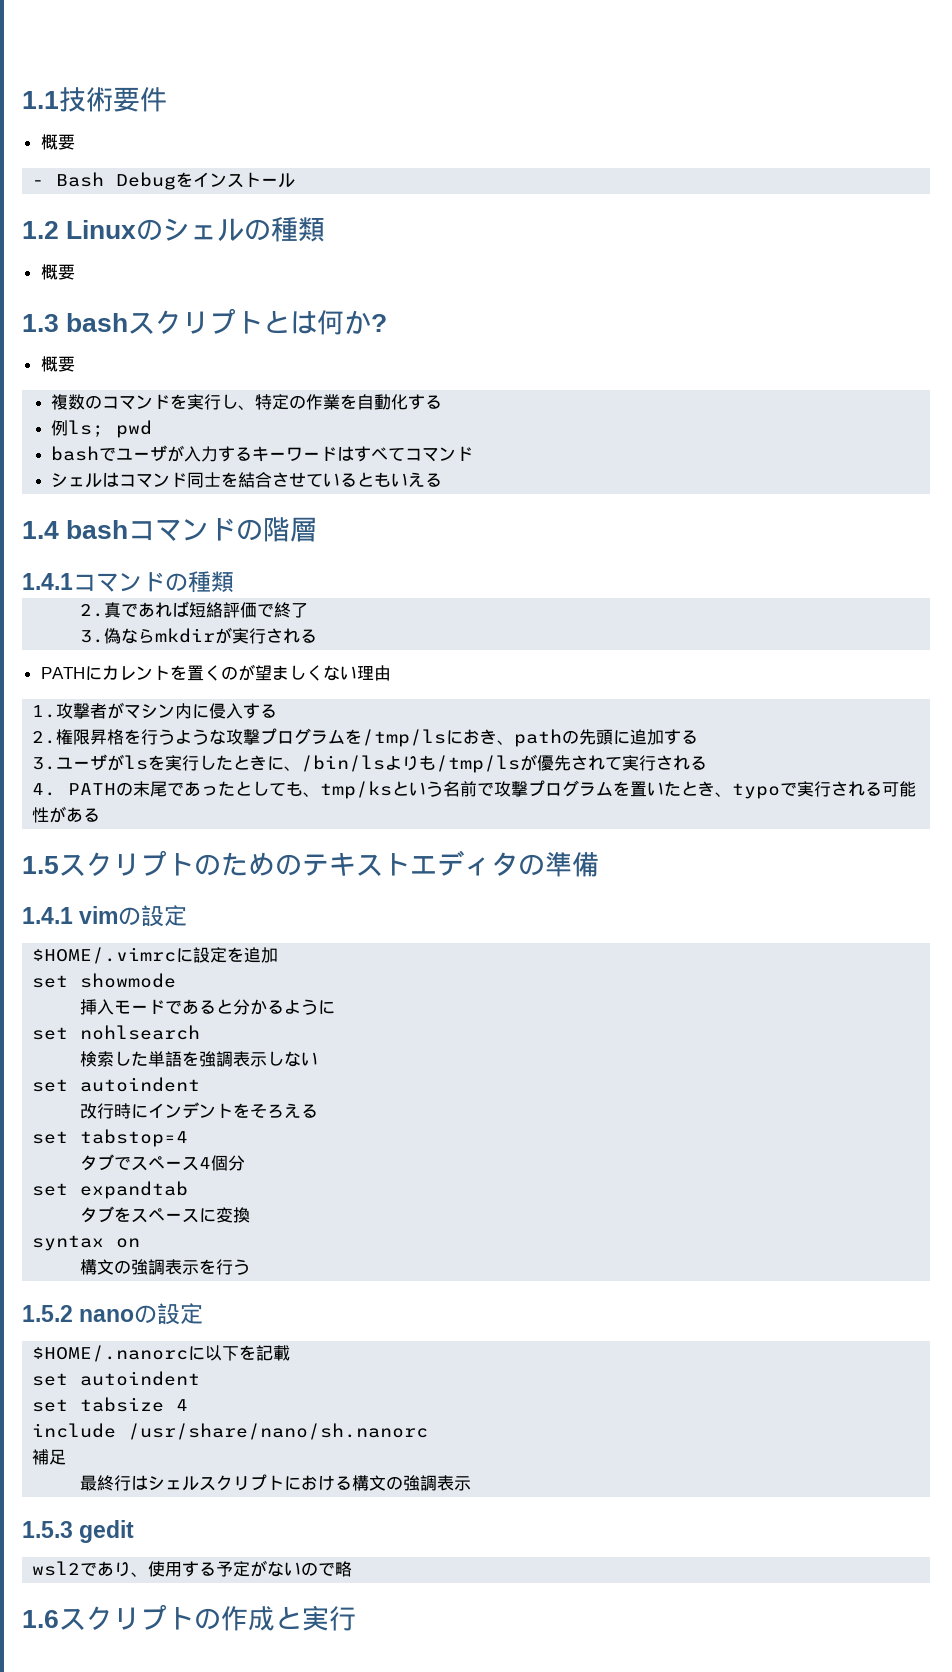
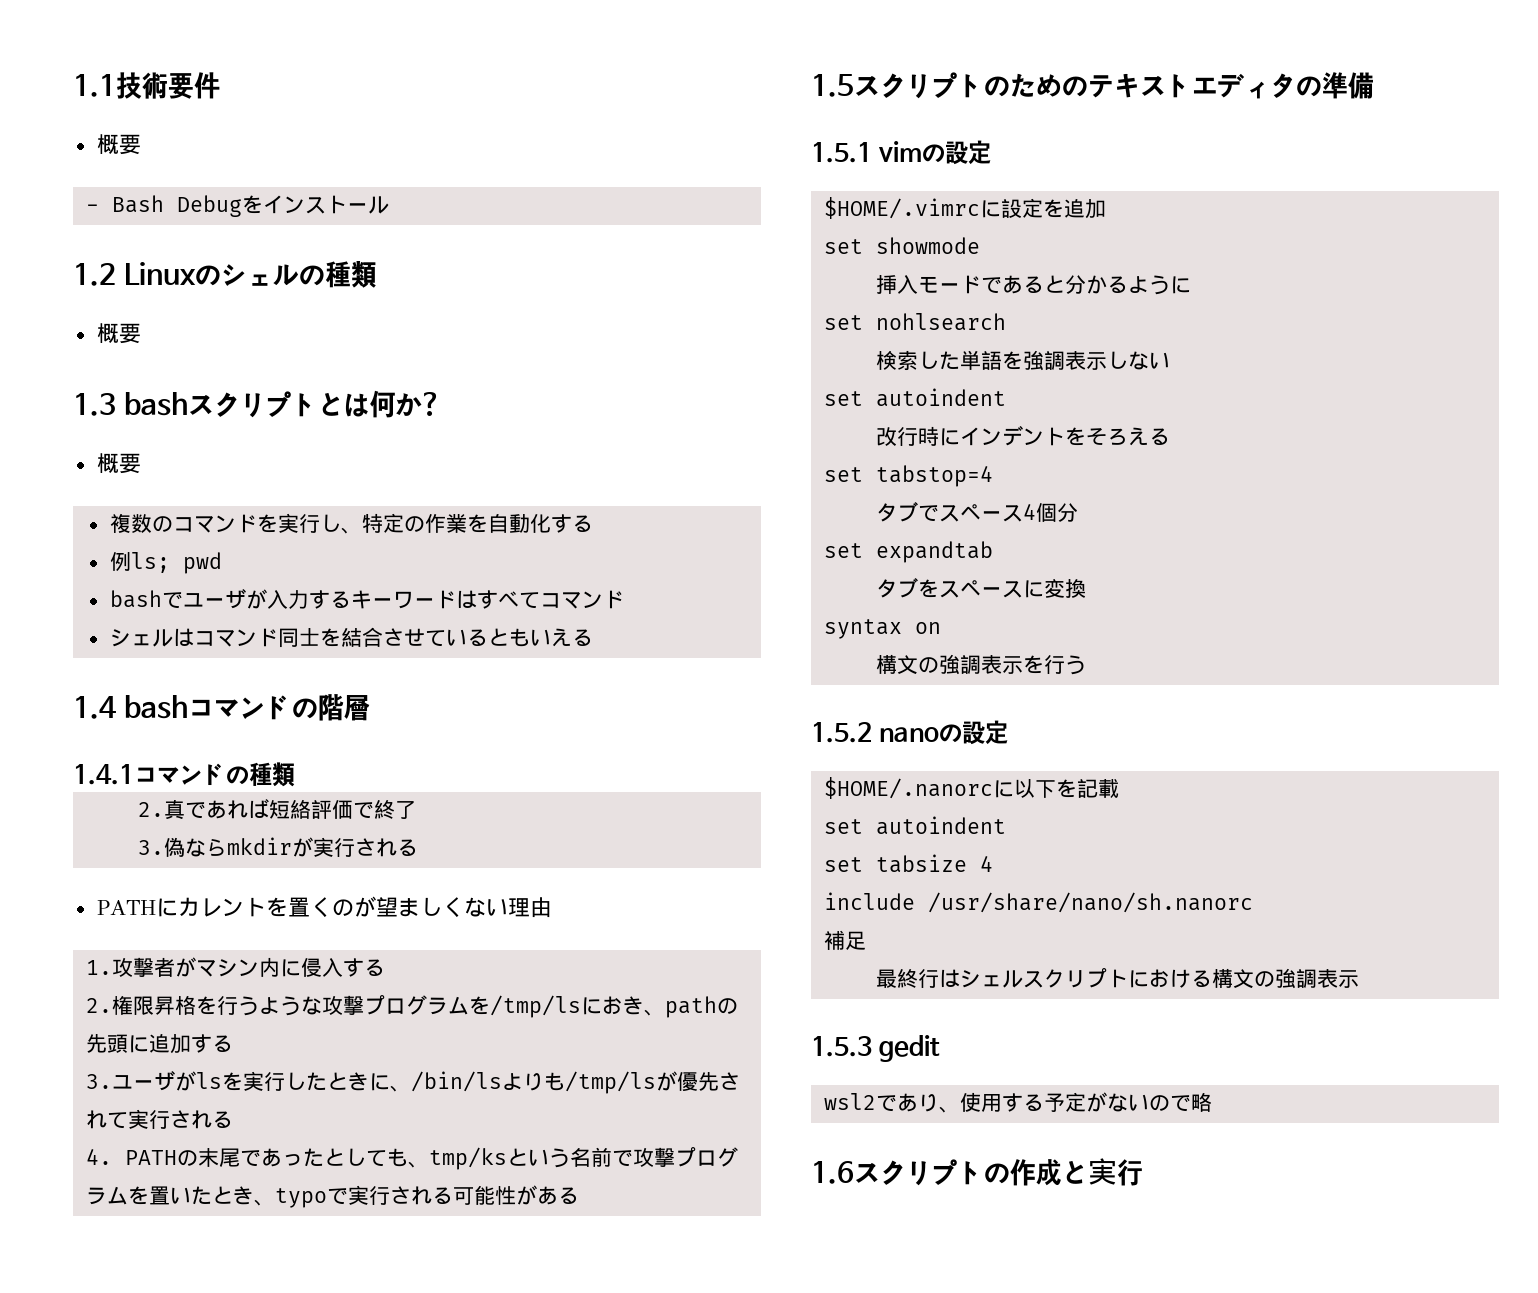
[22,907,73,924] 1.4.1 -> [811,142,872,163] 1.5.1

